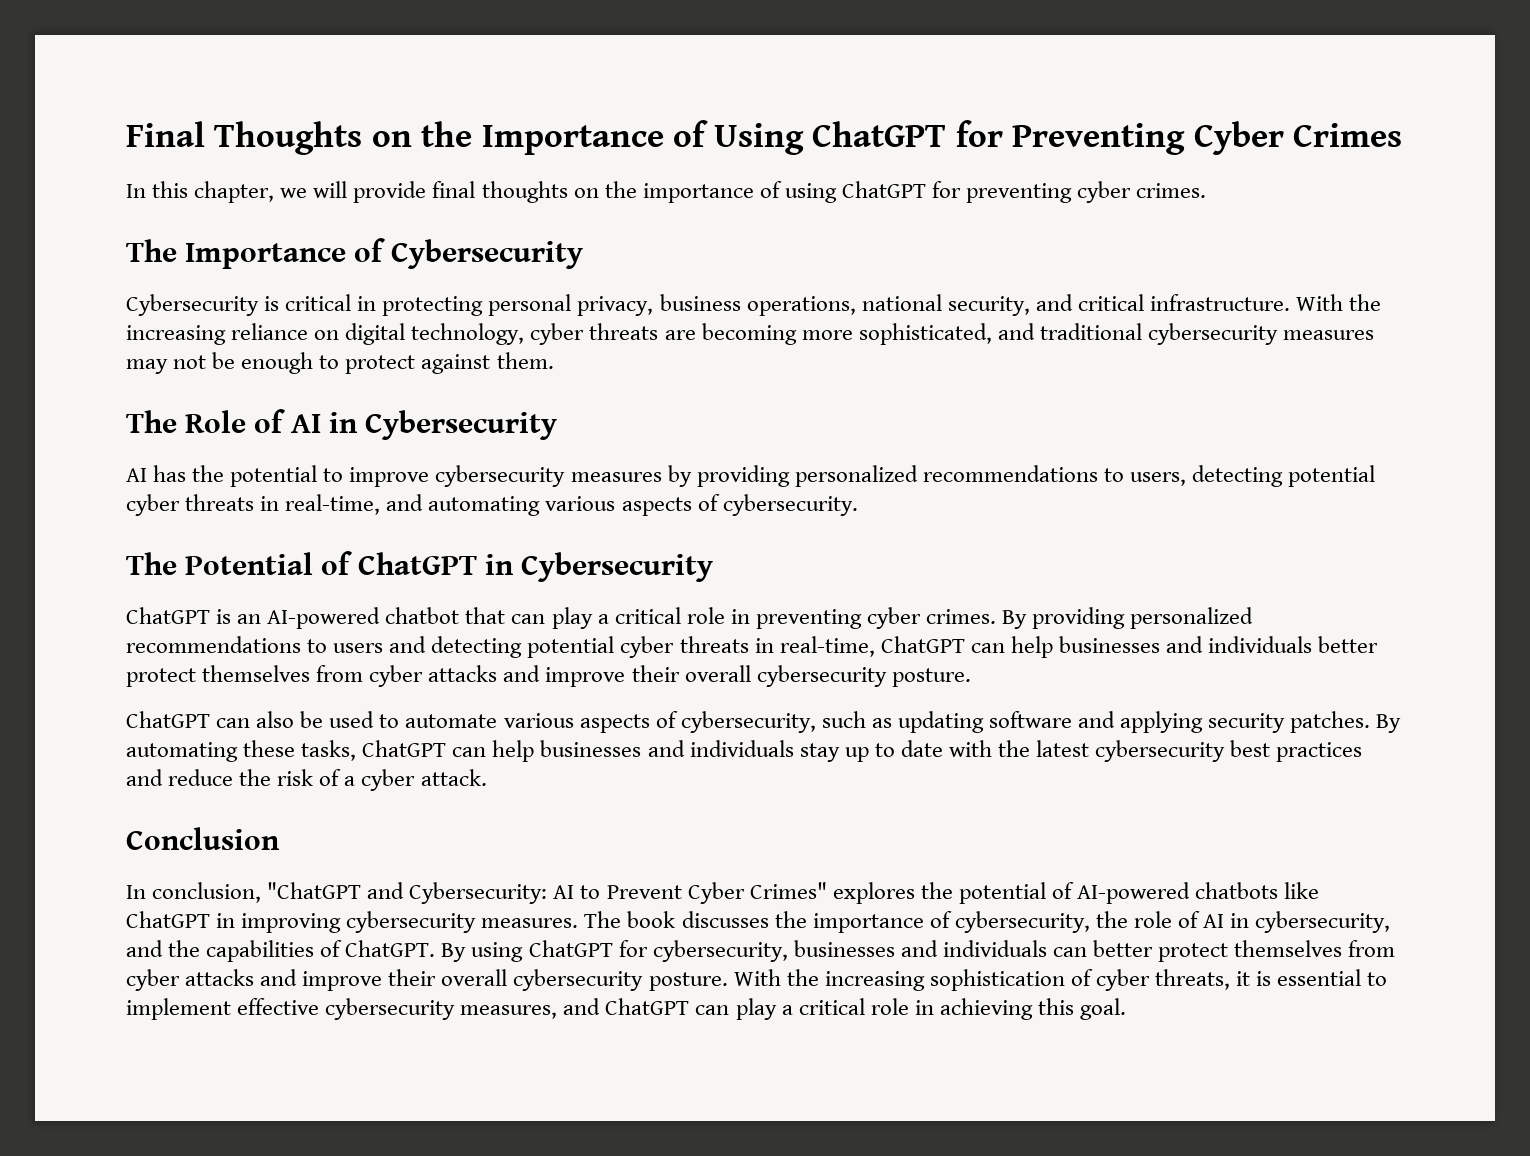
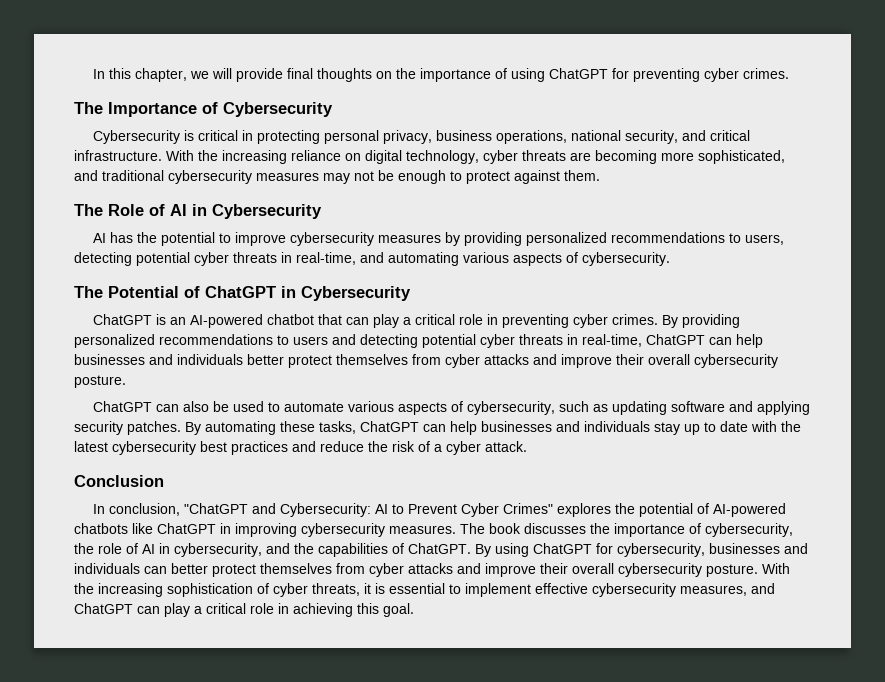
[126,120,1402,155] Final Thoughts on the Importance of Using ChatGPT for Preventing Cyber Crimes // -> (93, 74) none

